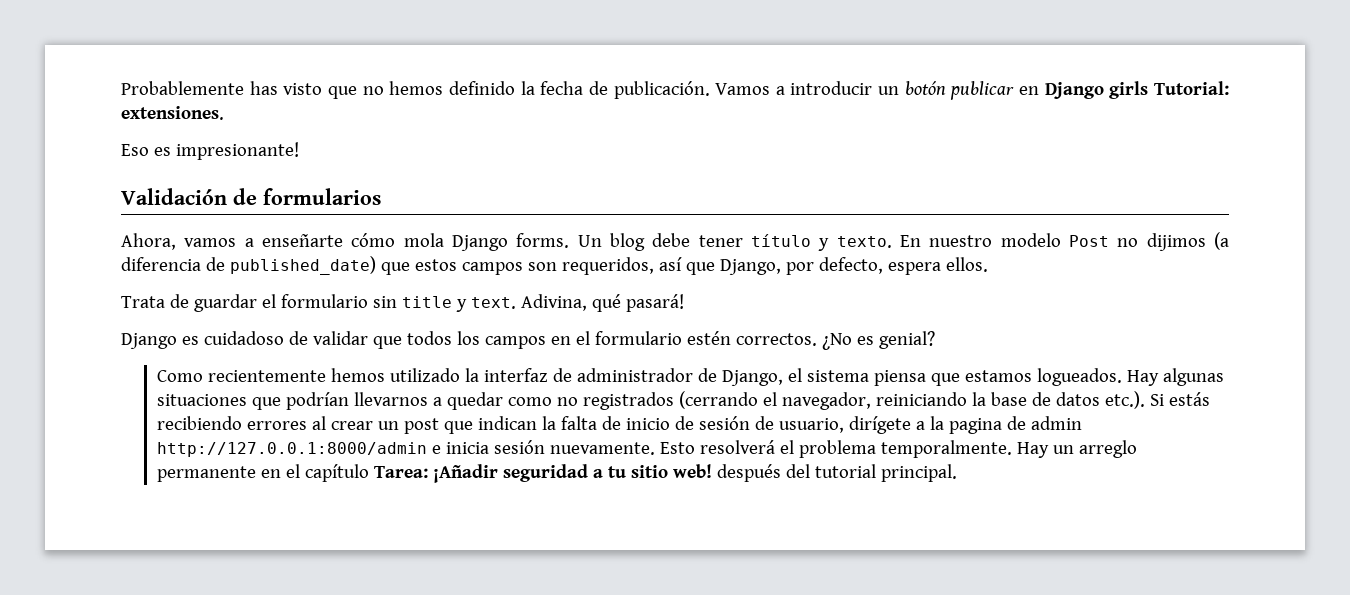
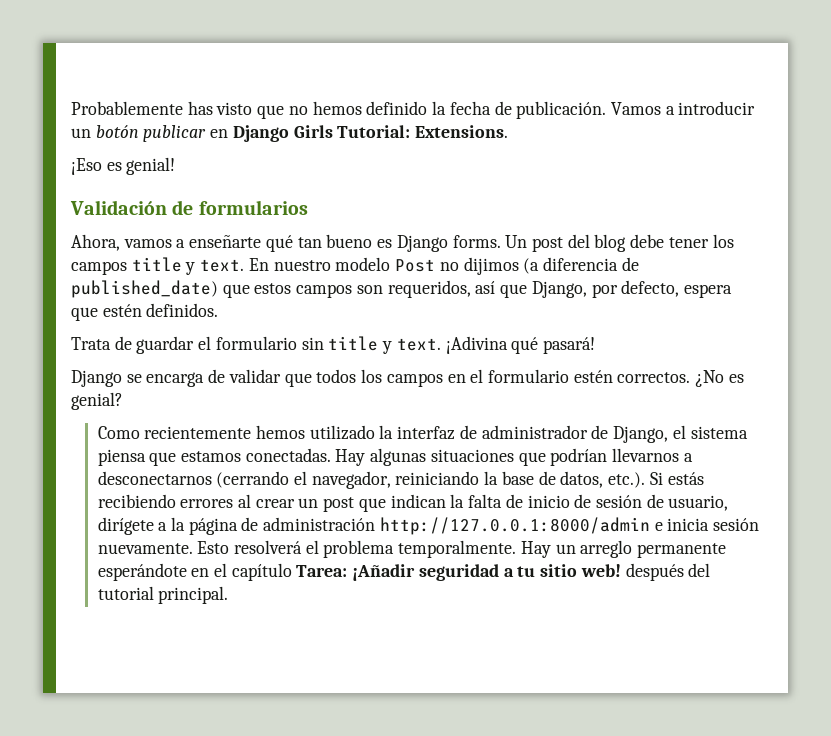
[1109,81,1229,99] [121,106,224,120] [121,142,299,160] girls Tutorial: extensiones. // Eso es impresionante! -> [293,125,509,138] [71,157,176,175] Girls Tutorial: Extensions. // ¡Eso es genial!
[351,233,444,247] cómo mola -> [265,234,393,252] qué tan bueno es
(602, 241) none -> [531,234,590,252] post del
[751,234,892,251] título y texto. -> [712,234,734,248] [71,257,245,275] los campos title y text.
[945,257,988,272] ellos. -> [71,303,219,321] que estén definidos.
[520,294,587,311] Adivina, -> [445,336,508,354] ¡Adivina
[181,331,284,345] es cuidadoso -> [126,372,205,387] se encarga
[1036,368,1122,386] logueados. -> [245,448,331,462] conectadas.
[446,392,674,410] quedar como no registrados -> [97,471,212,485] desconectarnos
[1055,392,1100,406] datos -> [560,471,604,488] datos,
[948,416,1082,434] pagina de admin -> [188,517,376,535] página de administración
(257, 474) none -> [97,563,187,581] esperándote

